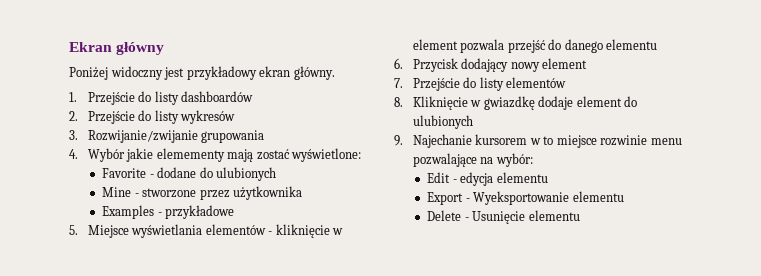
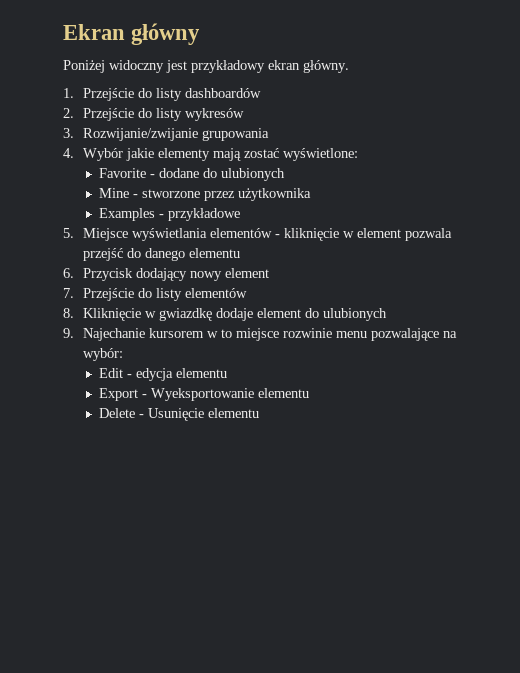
[156,148,225,162] elemementy -> [157,148,210,161] elementy

